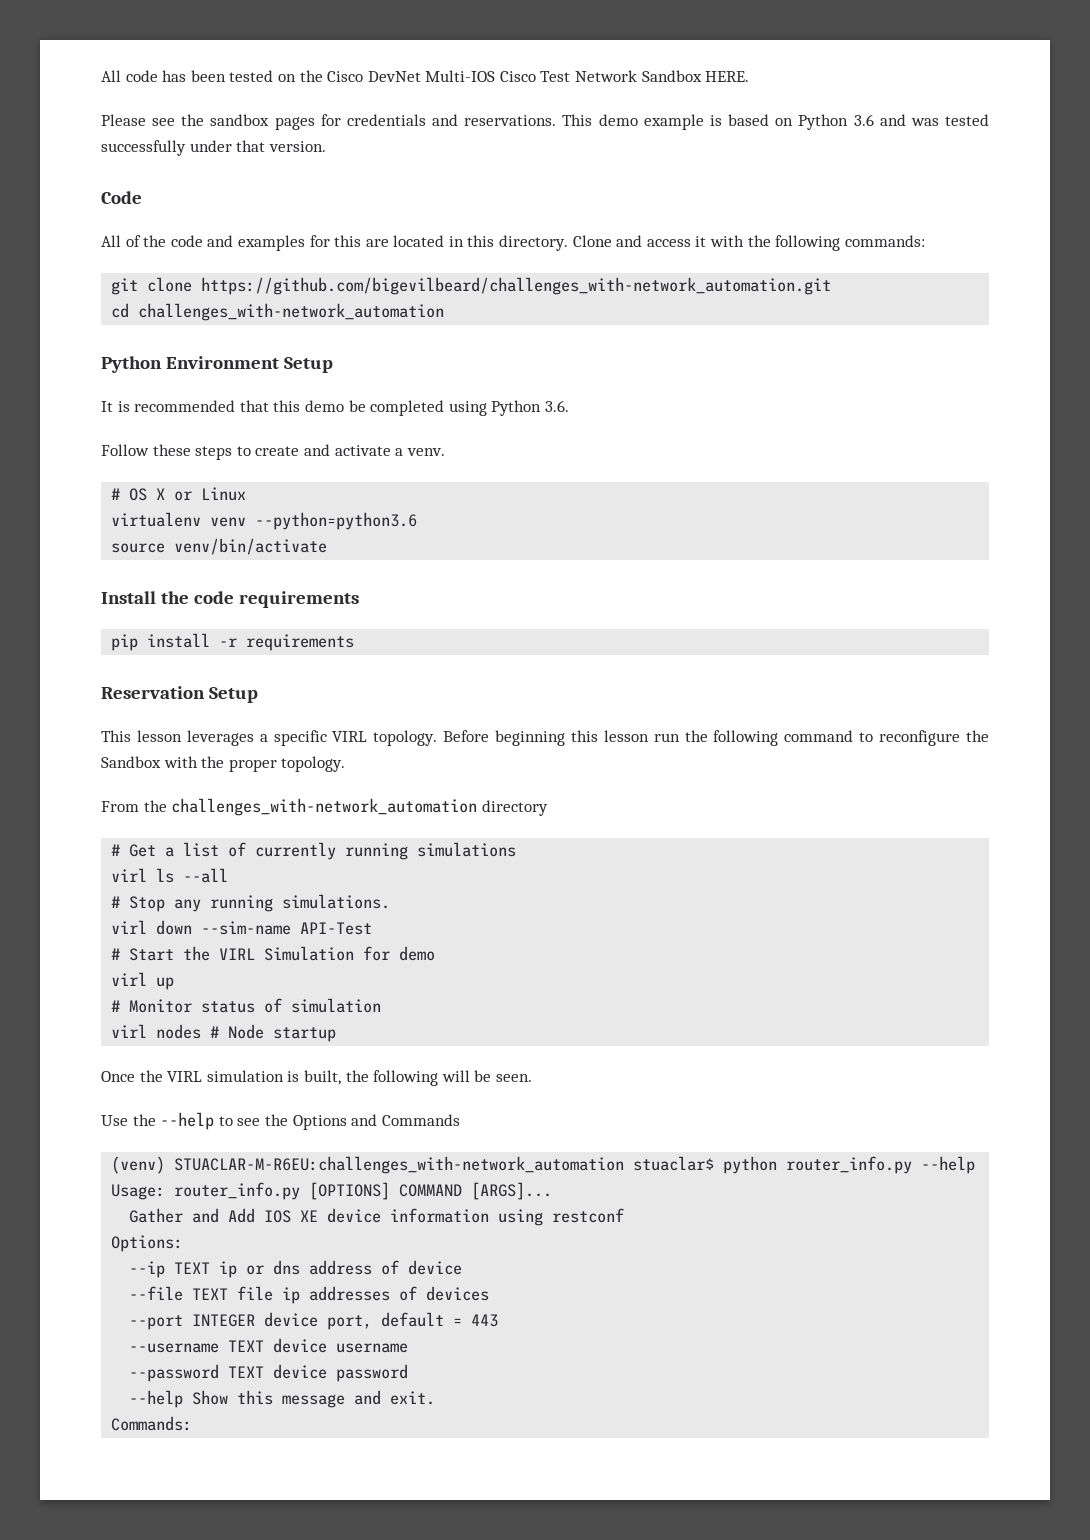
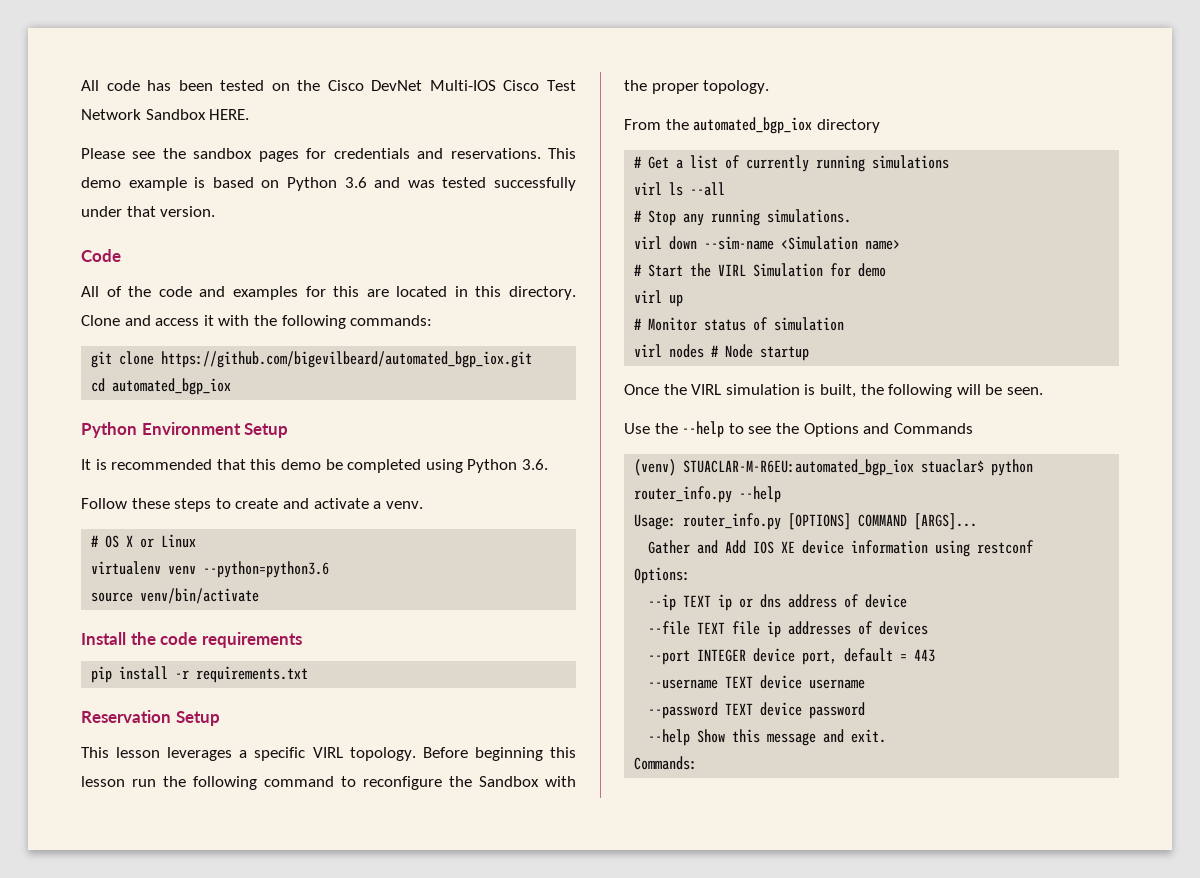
[201,277,832,295] https://github.com/bigevilbeard/challenges_with-network_automation.git -> [161,351,533,368] https://github.com/bigevilbeard/automated_bgp_iox.git
[138,303,445,321] challenges_with-network_automation -> [112,378,232,395] automated_bgp_iox
[246,634,355,651] requirements -> [196,666,309,683] requirements.txt
[171,798,478,816] challenges_with-network_automation -> [693,117,813,134] automated_bgp_iox
[300,922,373,935] API-Test -> [781,236,901,250] <Simulation name>
[174,1156,625,1174] STUACLAR-M-R6EU:challenges_with-network_automation -> [683,459,915,476] STUACLAR-M-R6EU:automated_bgp_iox

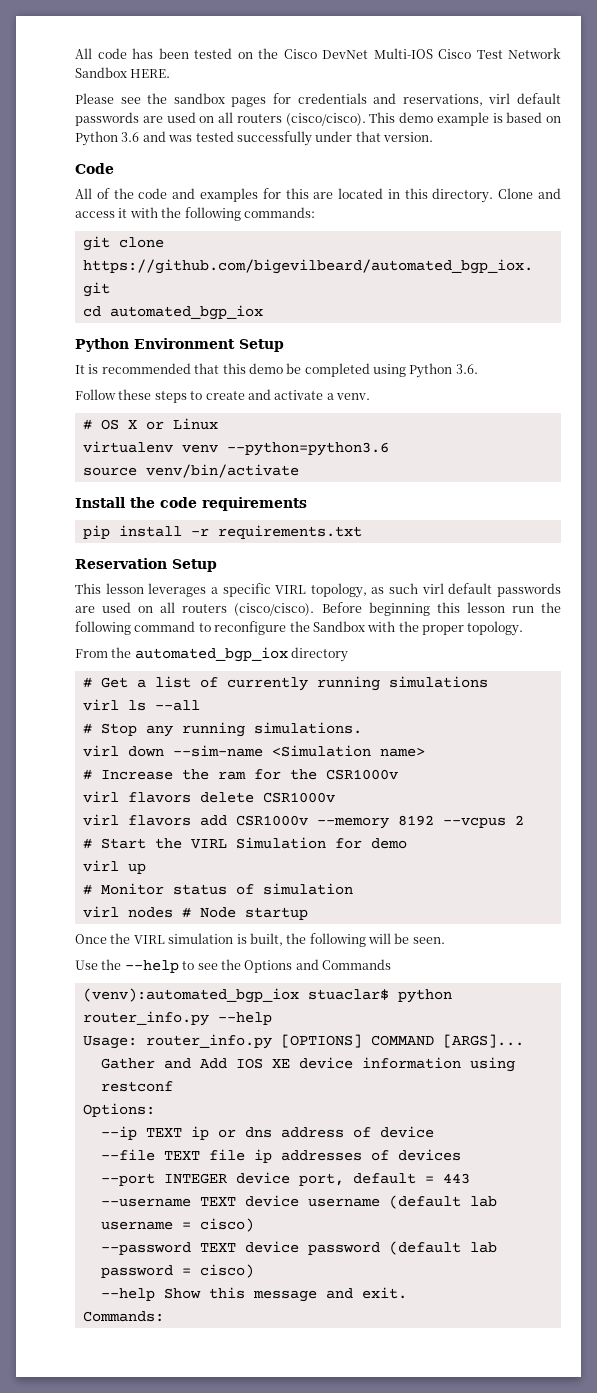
[450,148,541,159] reservations. -> [402,93,561,106] [75,112,366,126] reservations, virl default passwords are used on all routers (cisco/cisco).
[349,747,416,761] topology. -> [310,583,561,598] [75,602,315,616] topology, as such virl default passwords are used on all routers (cisco/cisco).
(901, 245) none -> [82,769,398,780] [82,791,335,803] [82,814,524,829] // # Increase the ram for the CSR1000v // virl flavors delete CSR1000v // virl flavors add CSR1000v --memory 8192 --vcpus 2
[634,459,915,476] (venv) STUACLAR-M-R6EU:automated_bgp_iox -> [82,988,299,1003] (venv):automated_bgp_iox
(866, 684) none -> [388,1195,497,1209] [100,1218,254,1232] (default lab username = cisco)
(866, 710) none -> [388,1241,497,1255] [100,1264,254,1278] (default lab password = cisco)

